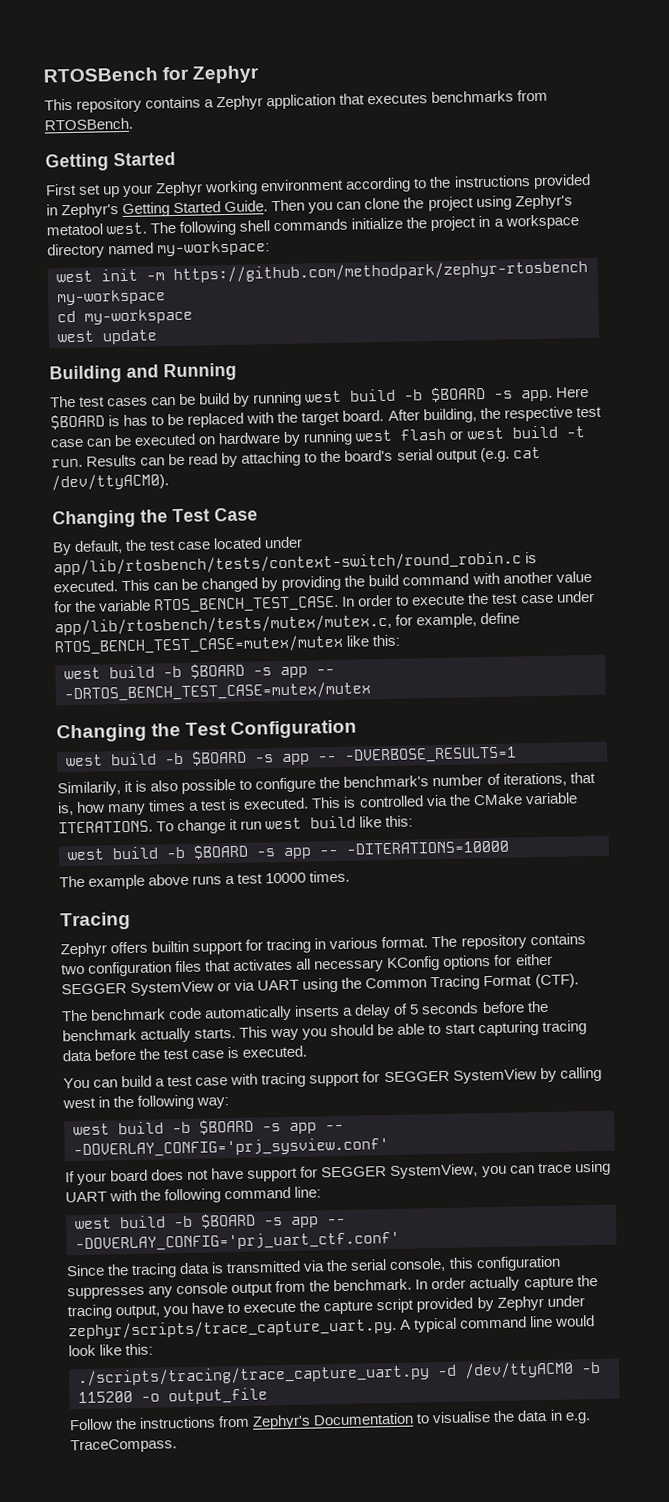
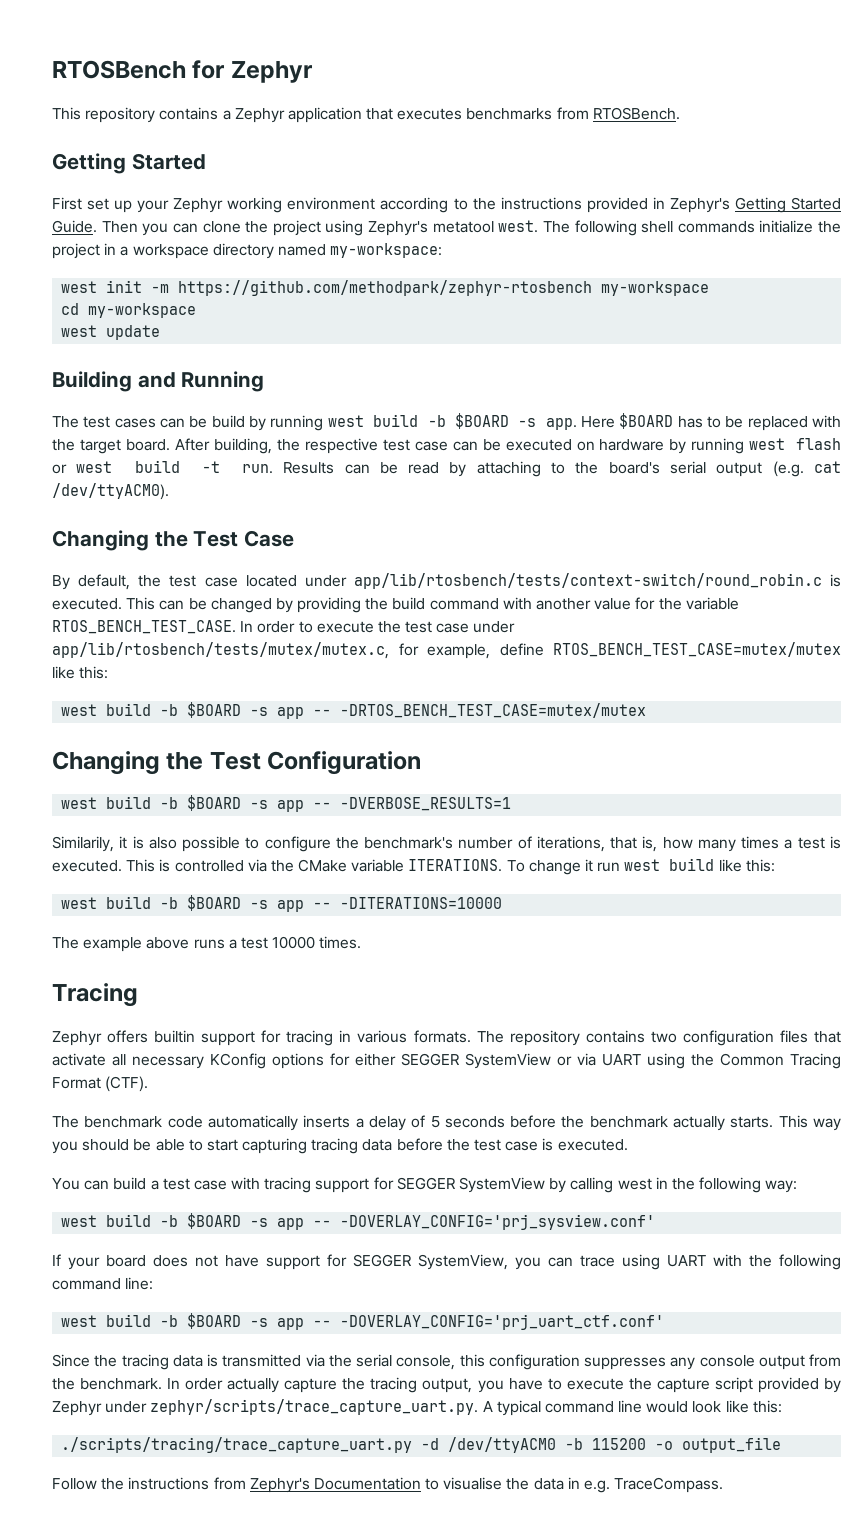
[108,415,121,427] is -> (674, 421) none
[381,936,429,949] format. -> [413,1030,471,1043] formats.
[233,958,294,972] activates -> [52,1053,106,1066] activate

